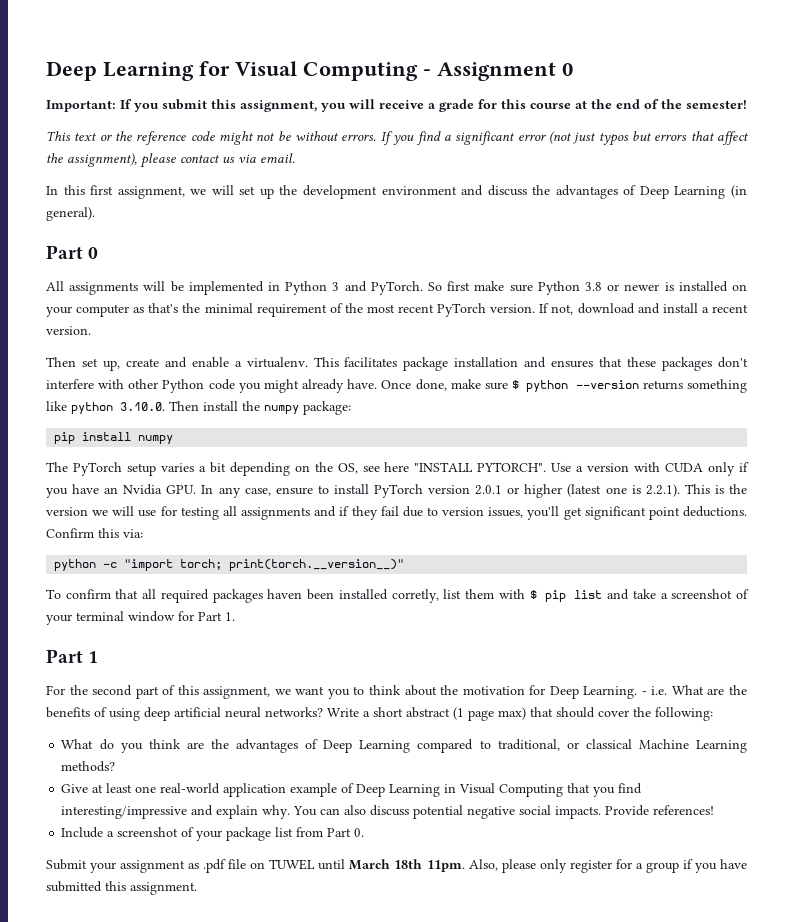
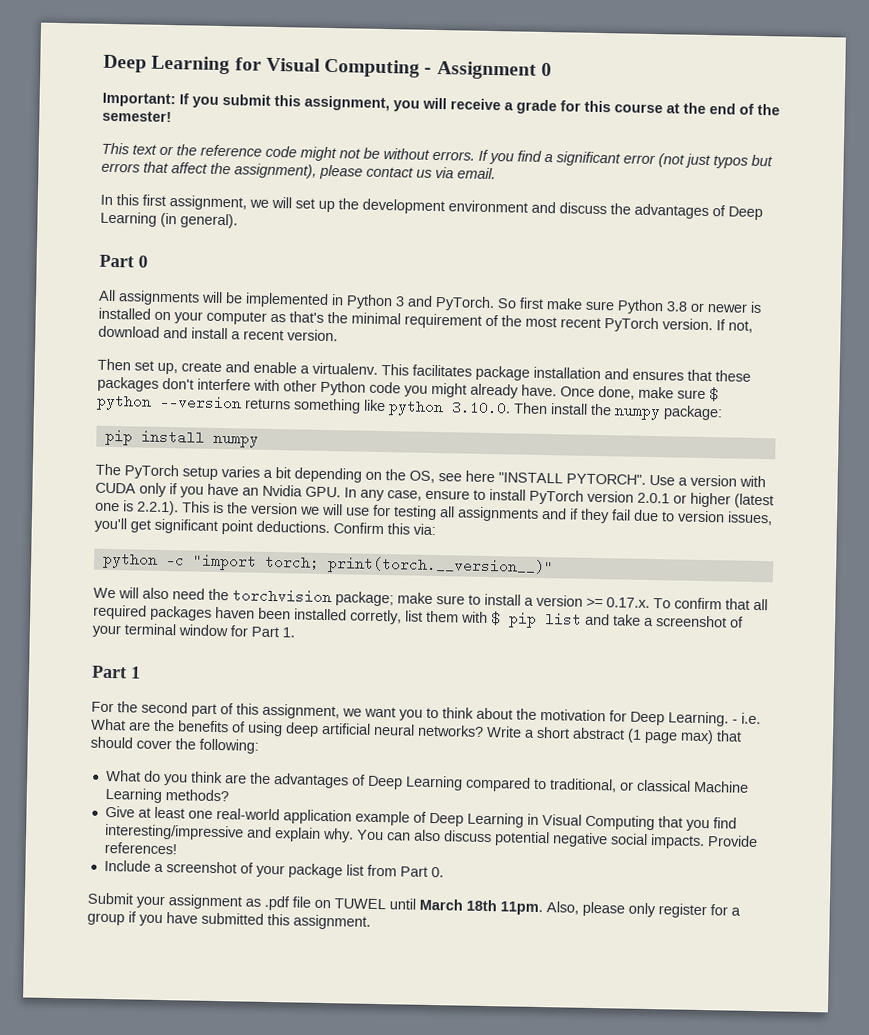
(405, 565) none -> [93,587,650,608] We will also need the torchvision package; make sure to install a version >= 0.17.x.

